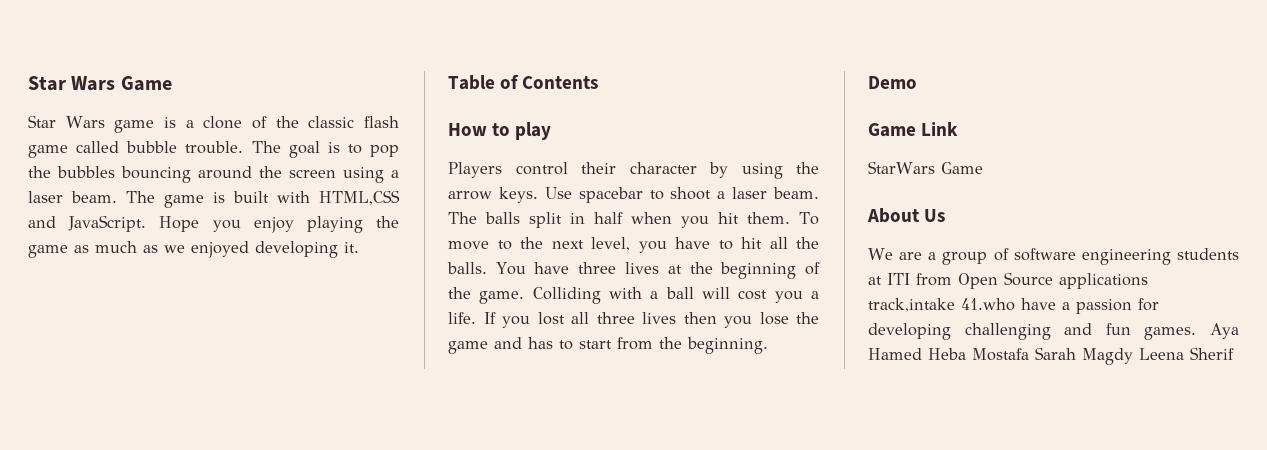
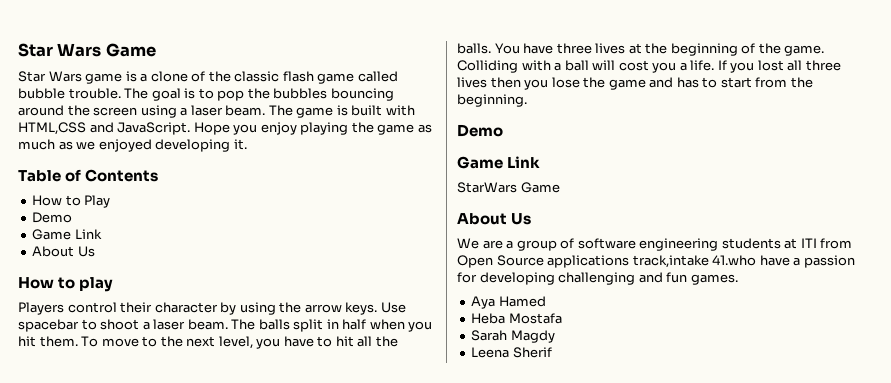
(599, 82) none -> [32,195,111,208] [32,212,73,223] [32,229,102,240] [32,246,95,257] // How to Play // Demo // Game Link // About Us
(1197, 333) none -> (738, 279) //
(922, 354) none -> (546, 301) //
(1029, 354) none -> (562, 318) //
(1133, 356) none -> (555, 336) //

